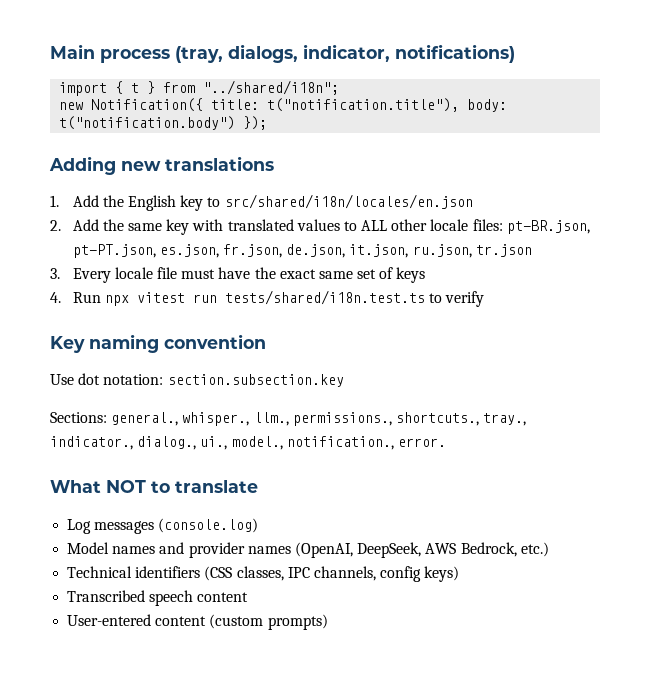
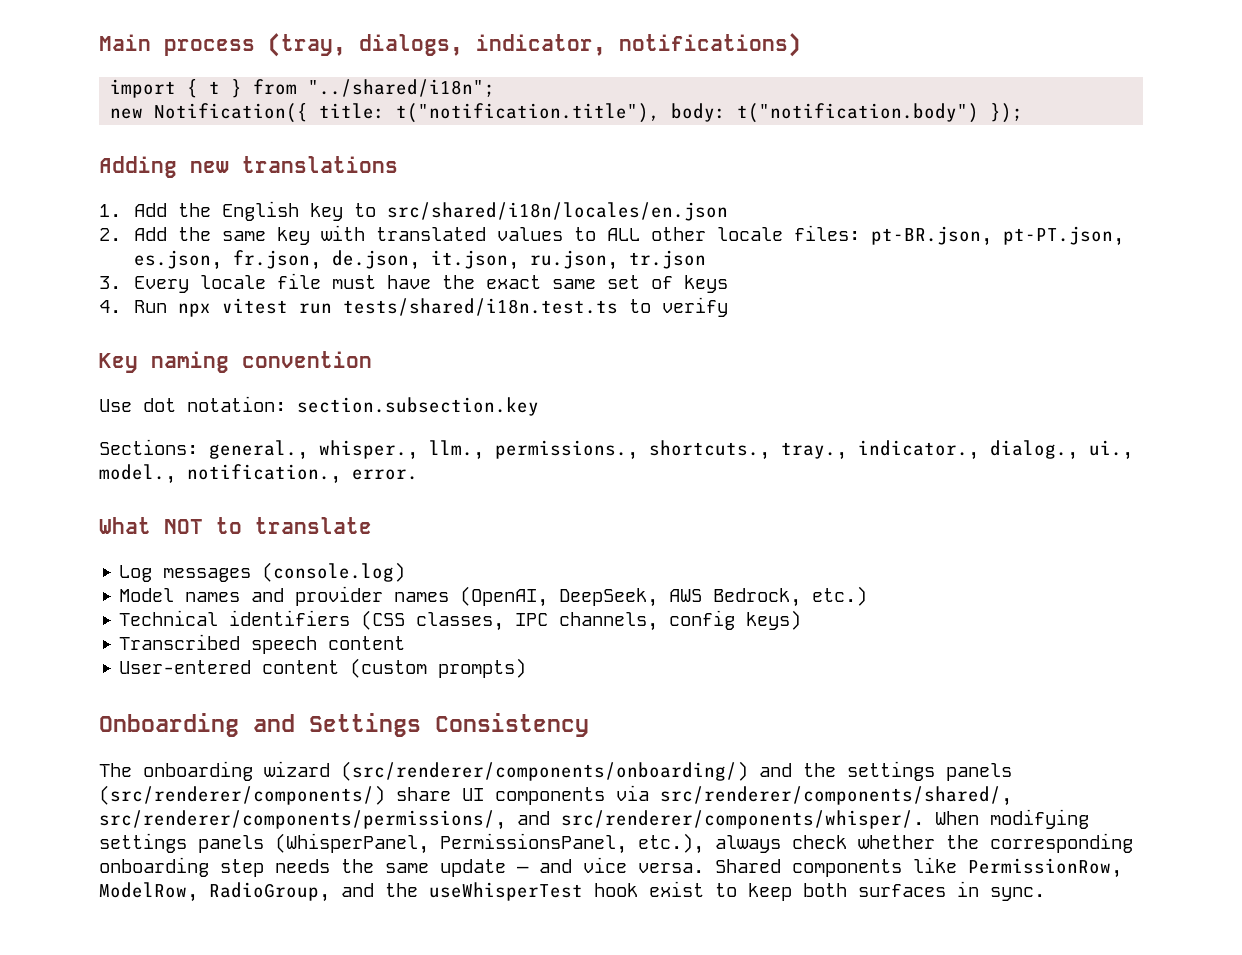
(328, 622) none -> [99,713,589,737] [99,761,1012,781] [99,785,1012,806] [99,809,1089,830] [99,833,1133,854] [99,857,1122,878] [99,881,1045,902] // Onboarding and Settings Consistency // The onboarding wizard (src/renderer/components/onboarding/) and the settings panels (src/renderer/components/) share UI components via src/renderer/components/shared/, src/renderer/components/permissions/, and src/renderer/components/whisper/. When modifying settings panels (WhisperPanel, PermissionsPanel, etc.), always check whether the corresponding onboarding step needs the same update — and vice versa. Shared components like PermissionRow, ModelRow, RadioGroup, and the useWhisperTest hook exist to keep both surfaces in sync.

